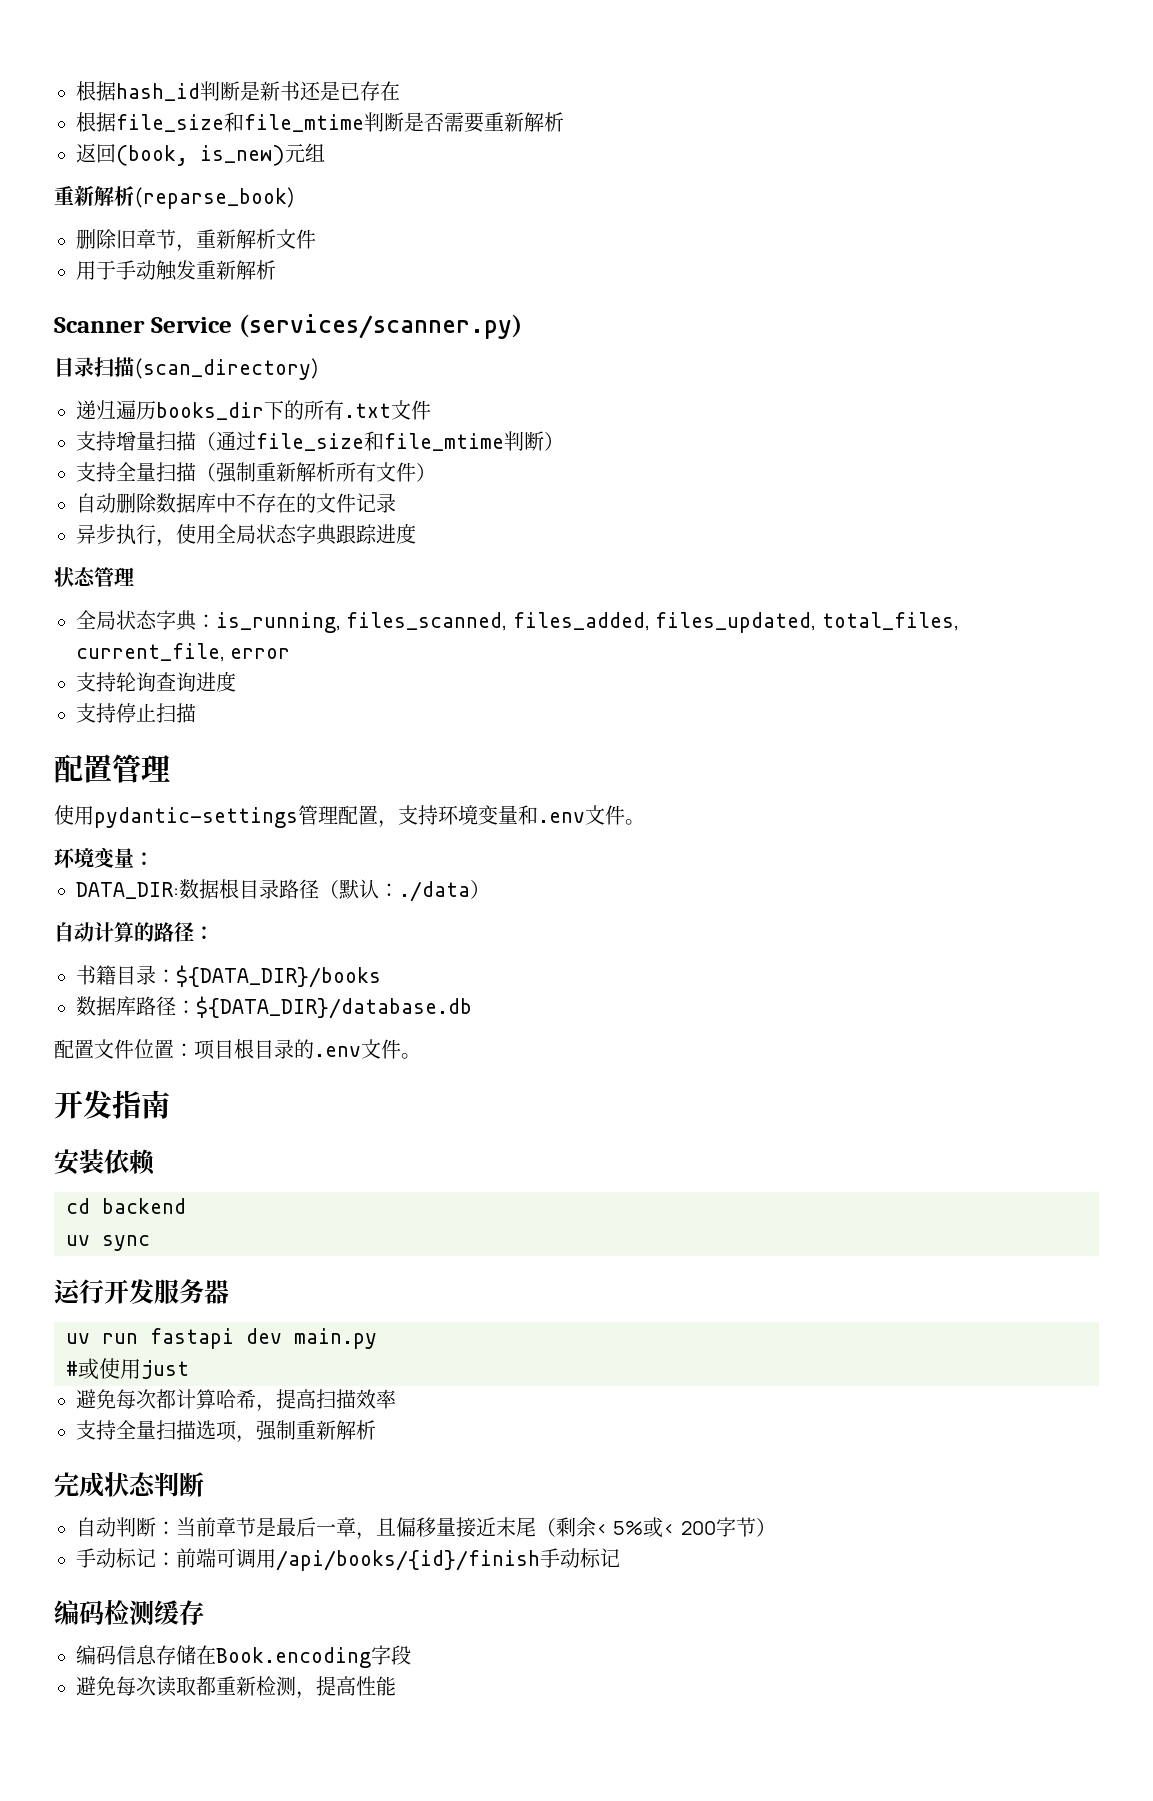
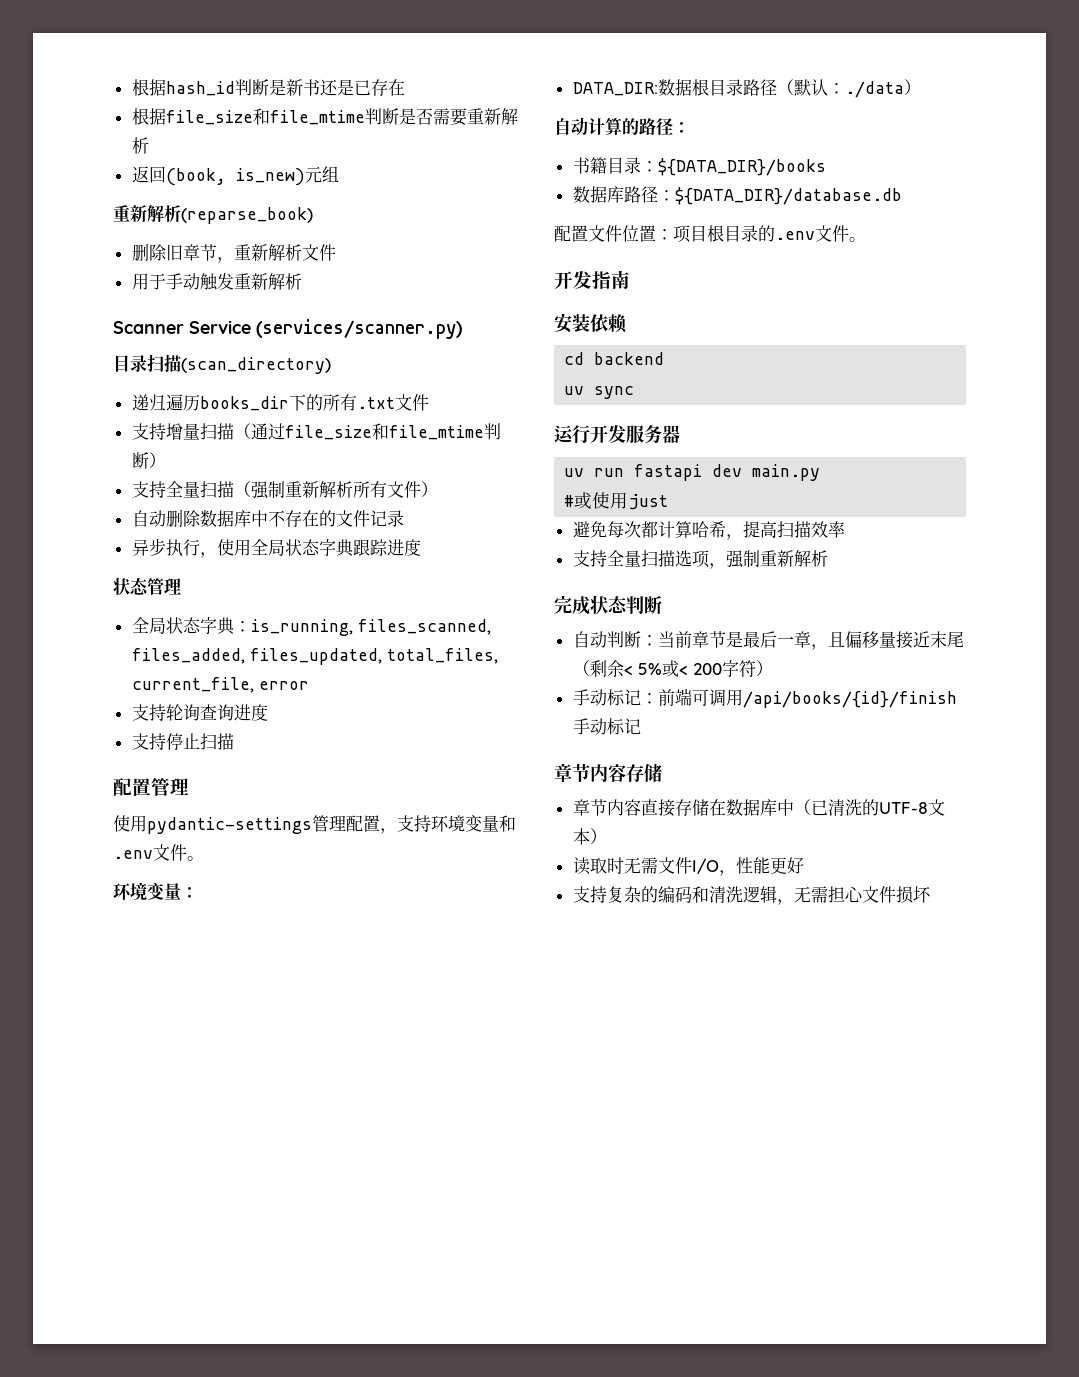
[735,1517,756,1537] 节 -> [738,660,756,677] 符
[54,1599,204,1625] [76,1645,411,1668] [76,1676,396,1699] 编码检测缓存 // 编码信息存储在Book.encoding字段 // 避免每次读取都重新检测，提高性能 -> [554,763,662,782] [572,799,945,817] [572,828,607,845] [572,857,804,876] [572,886,931,905] 章节内容存储 // 章节内容直接存储在数据库中（已清洗的UTF-8文本） // 读取时无需文件I/O，性能更好 // 支持复杂的编码和清洗逻辑，无需担心文件损坏

